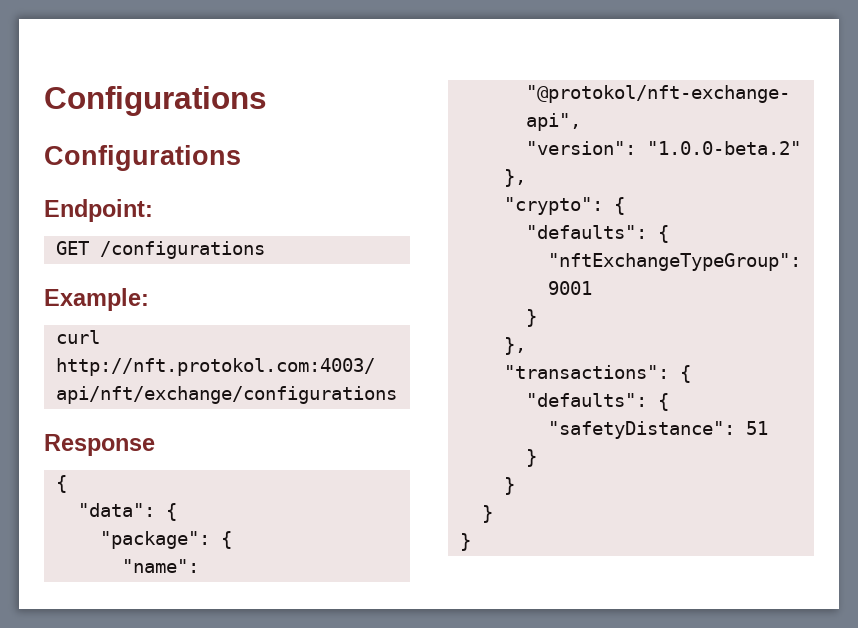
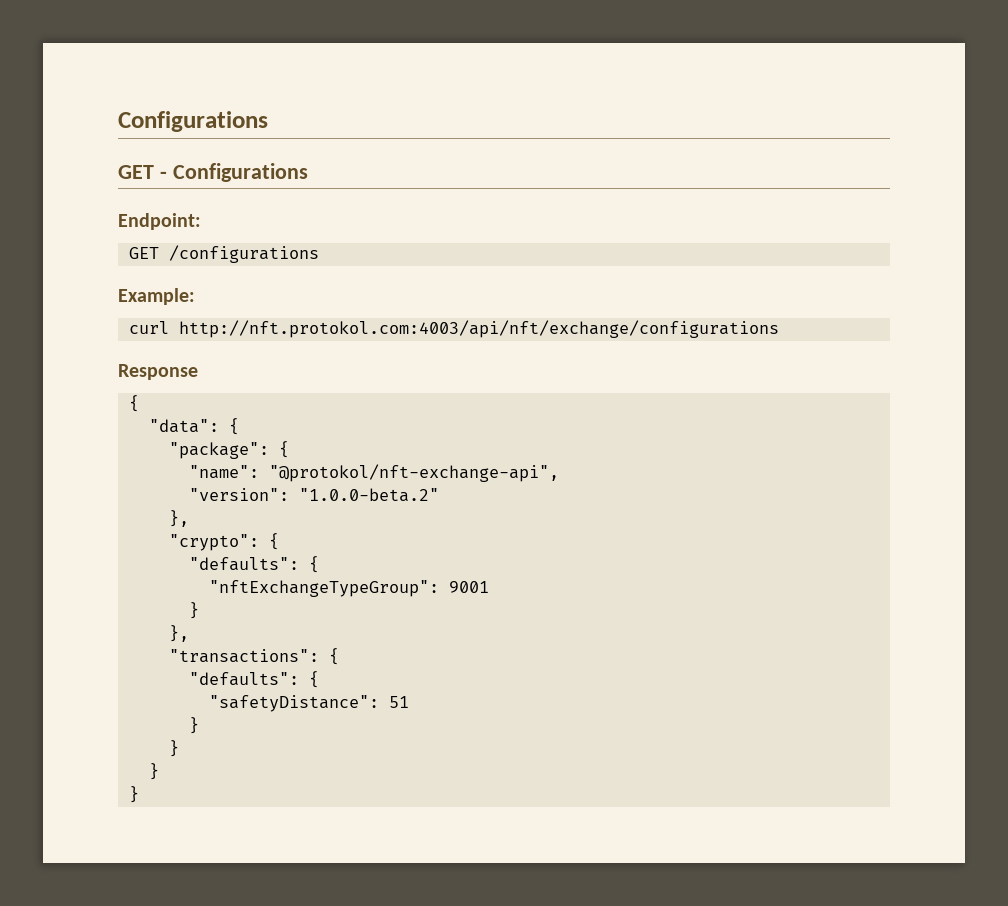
[44,86,267,116] Configurations // -> [118,111,268,132] [118,165,167,179] Configurations // GET -

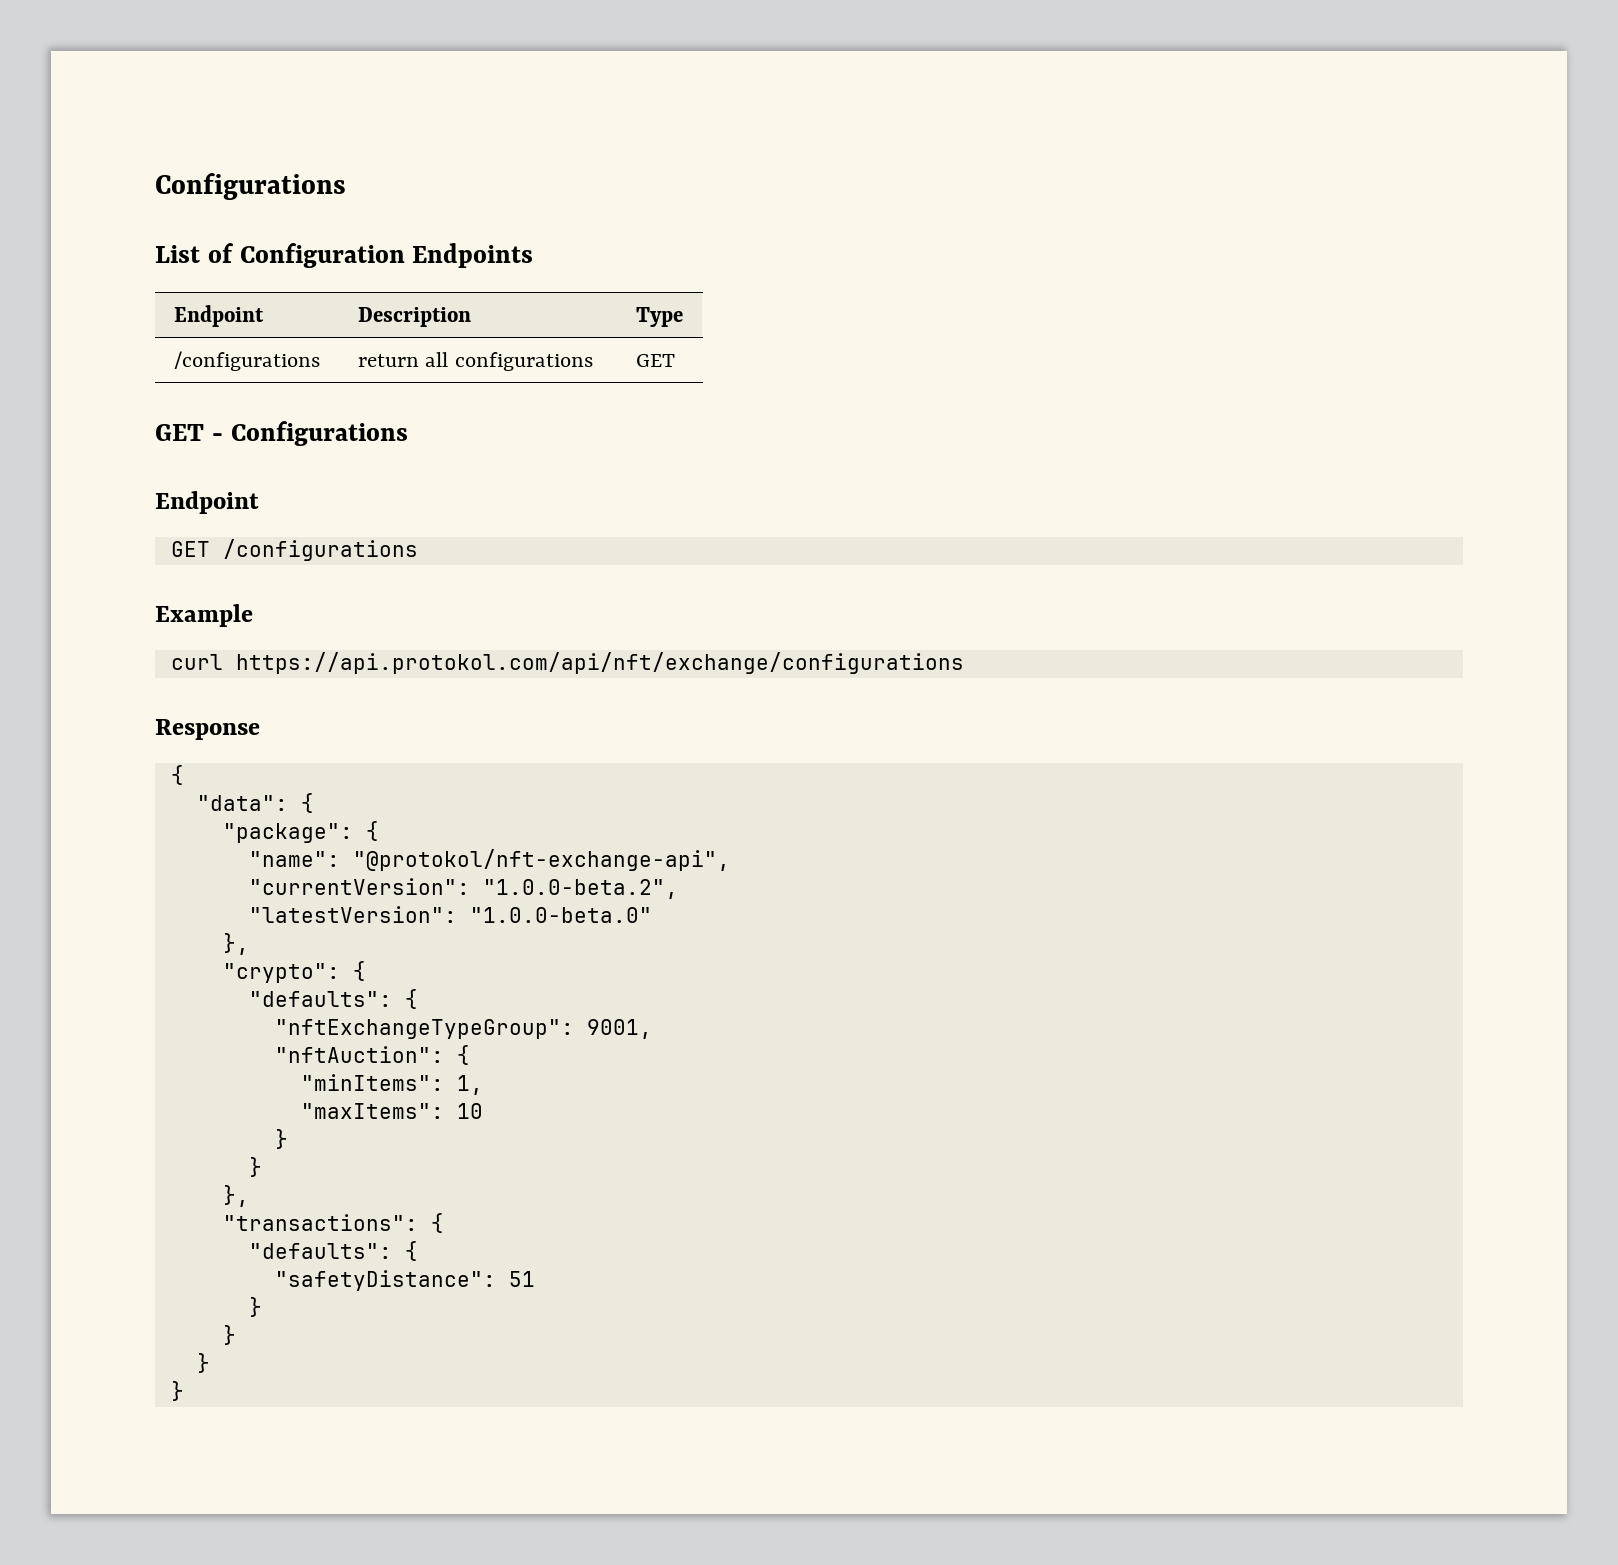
[118,111,268,132] Configurations -> [155,173,346,200] [155,243,534,268] [173,305,264,327] [357,307,471,327] [635,307,683,327] [173,351,320,371] [357,352,593,371] [635,354,675,367] Configurations // List of Configuration Endpoints // Endpoint | Description | Type // /configurations | return all configurations | GET
[118,213,201,230] Endpoint: -> [155,491,259,514] Endpoint
[118,288,195,305] Example: -> [155,604,253,627] Example
[178,320,779,338] http://nft.protokol.com:4003/api/nft/exchange/configurations -> [235,652,964,674] https://api.protokol.com/api/nft/exchange/configurations
[188,488,439,502] "version": "1.0.0-beta.2" -> [248,878,678,899] [248,906,652,923] "currentVersion": "1.0.0-beta.2", // "latestVersion": "1.0.0-beta.0"
[448,581,489,593] 9001 -> [586,1019,652,1039] [274,1045,470,1065] [300,1074,483,1095] [300,1103,483,1119] [274,1129,288,1149] 9001, // "nftAuction": { // "minItems": 1, // "maxItems": 10 // }

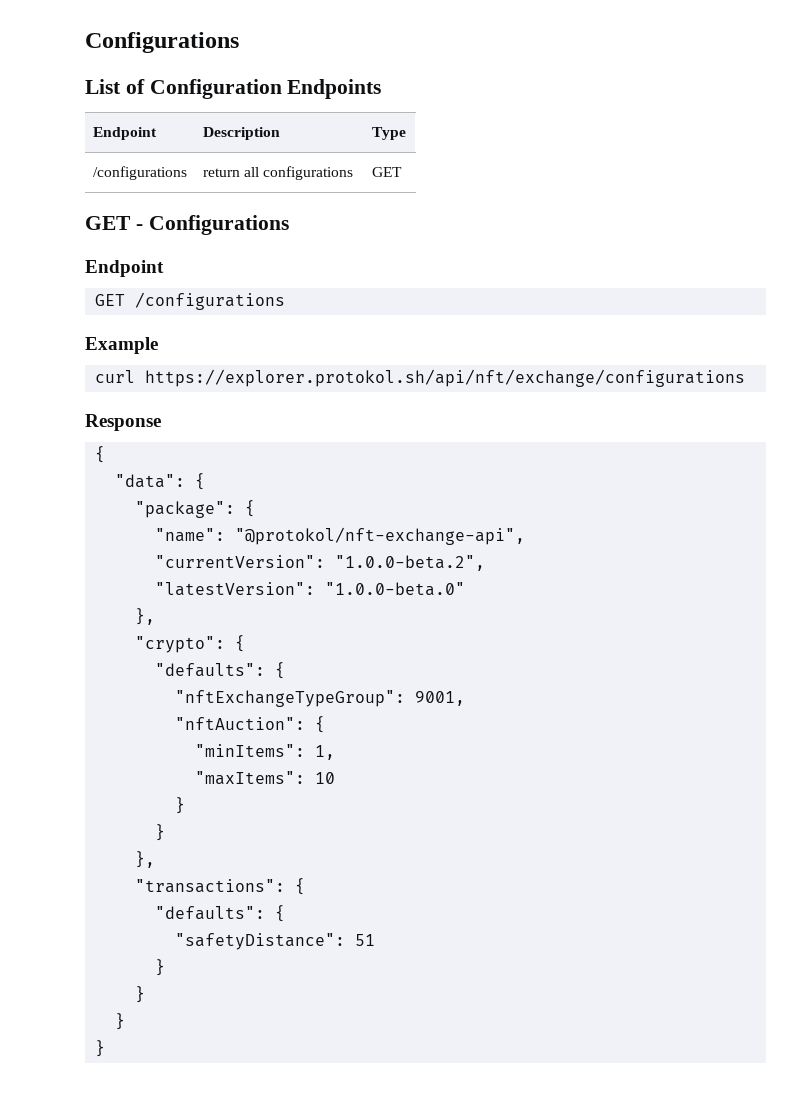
[235,652,964,674] https://api.protokol.com/api/nft/exchange/configurations -> [145,369,746,387] https://explorer.protokol.sh/api/nft/exchange/configurations

